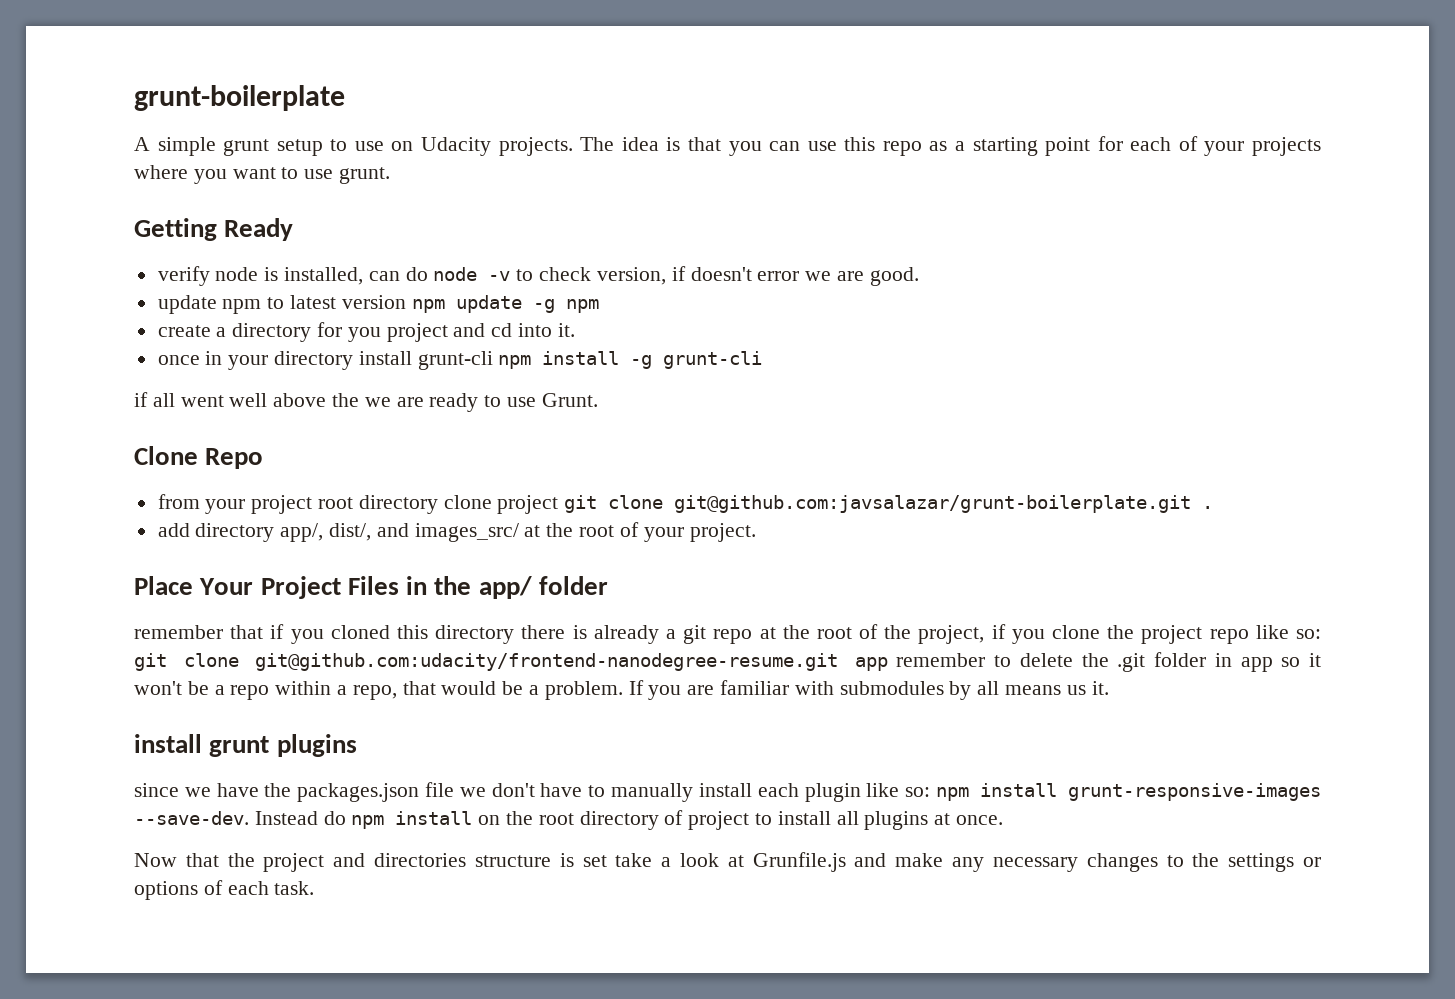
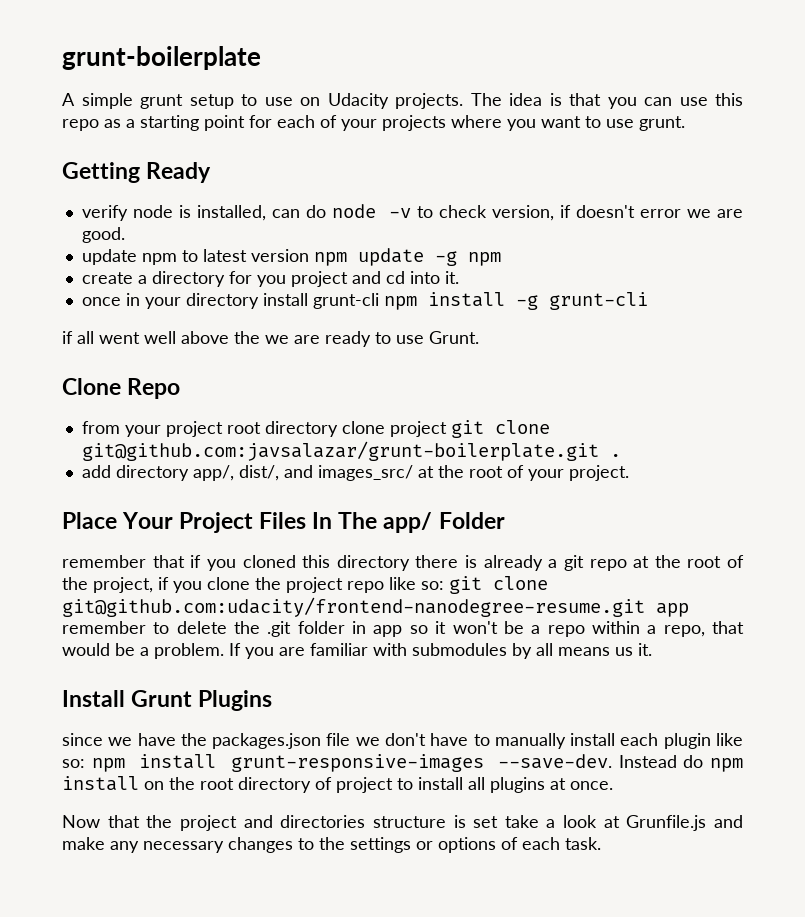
[406,576,609,599] in the app/ folder -> [312,512,505,533] In The app/ Folder
[134,734,357,757] install grunt plugins -> [62,690,273,711] Install Grunt Plugins

